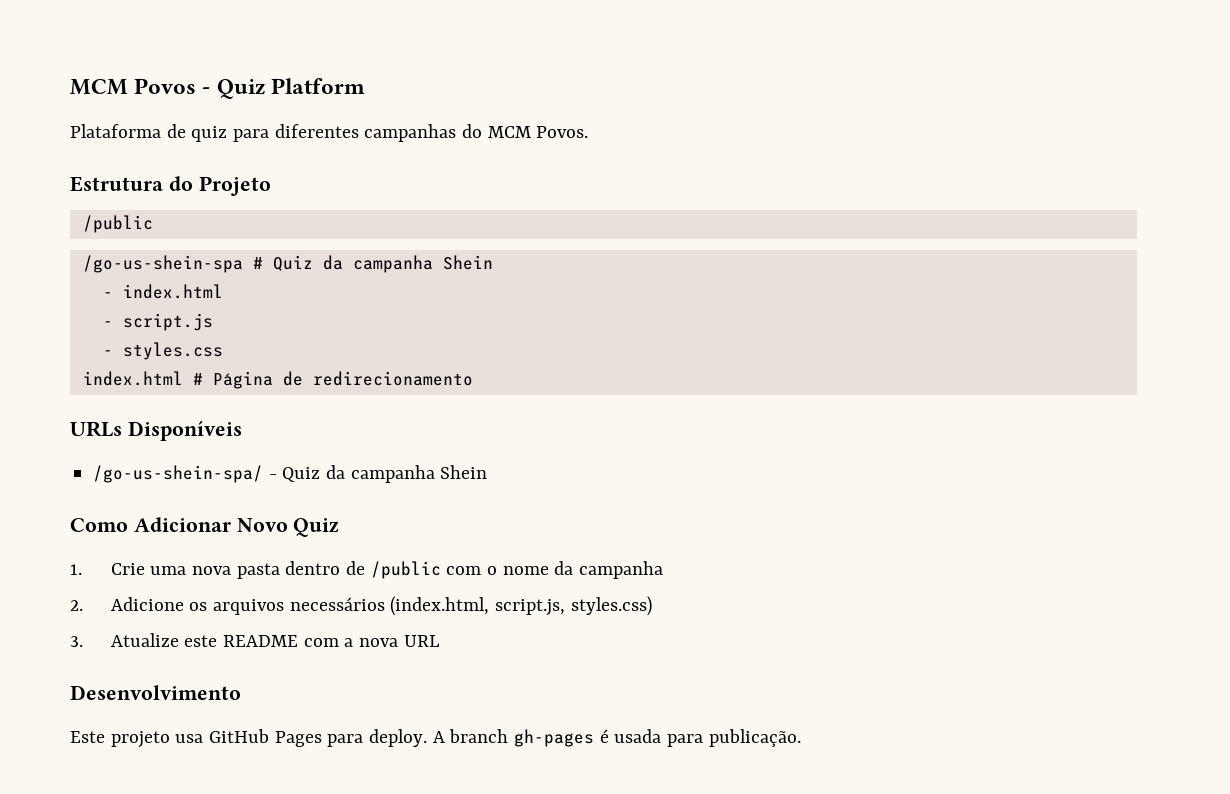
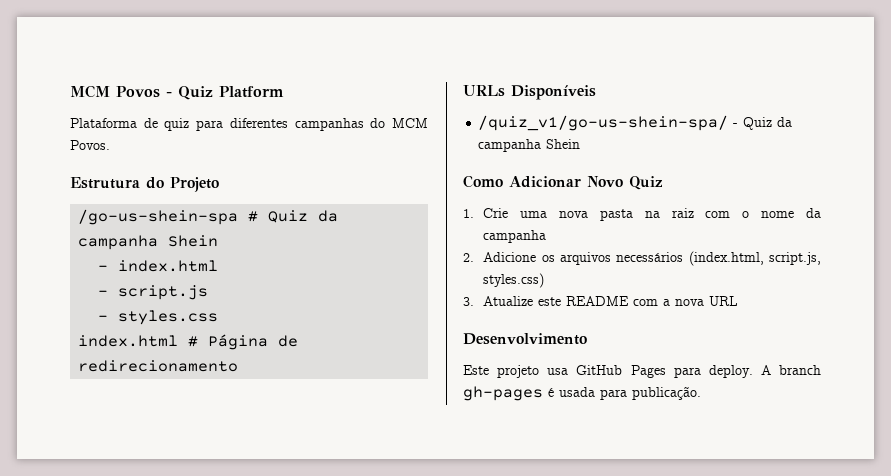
[82,215,153,233] // /public -> (219, 184) none
[93,465,264,483] /go-us-shein-spa/ -> [478,115,729,131] /quiz_v1/go-us-shein-spa/
[285,561,441,579] dentro de /public -> [644,208,694,218] na raiz

